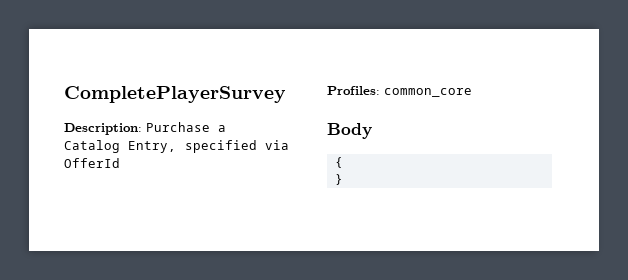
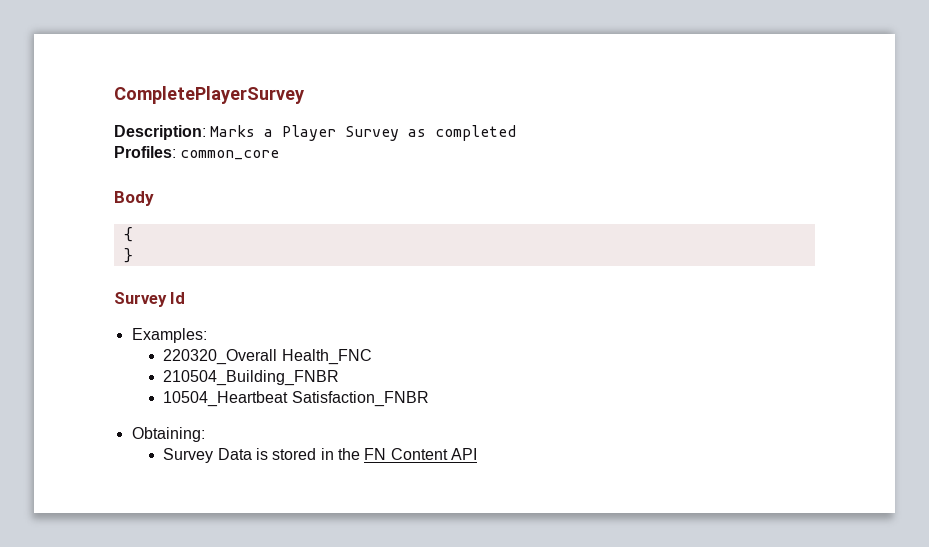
[146,122,226,132] [64,140,289,153] [64,158,120,168] Purchase a Catalog Entry, specified via OfferId -> [210,125,517,141] Marks a Player Survey as completed
(343, 179) none -> [114,292,186,307] [131,328,207,343] [163,349,372,365] [163,370,340,386] [163,391,429,407] [131,427,205,442] [163,448,478,463] // Survey Id // Examples: // 220320_Overall Health_FNC // 210504_Building_FNBR // 10504_Heartbeat Satisfaction_FNBR // Obtaining: // Survey Data is stored in the FN Content API

